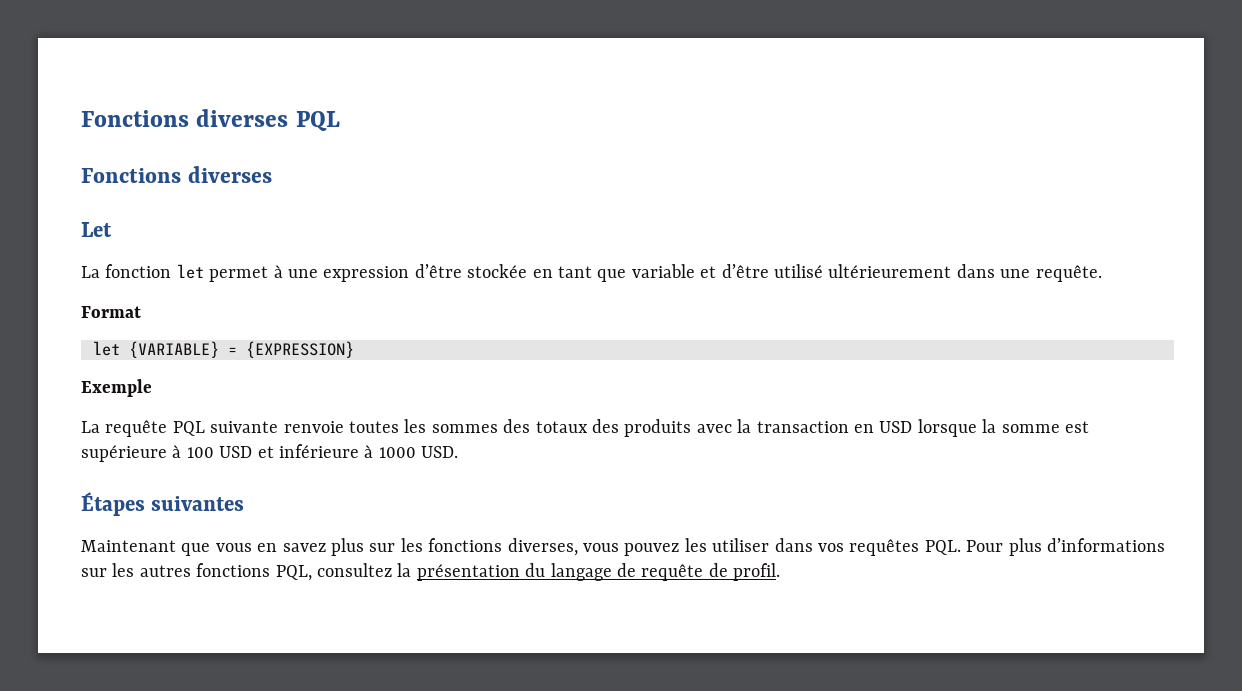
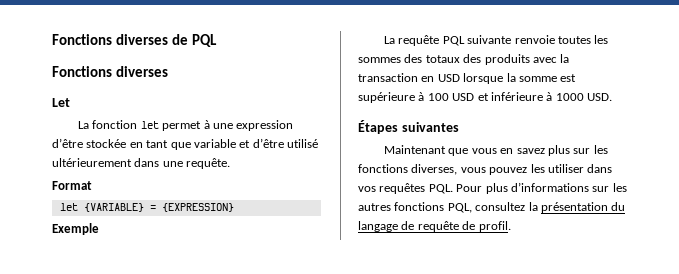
[81,109,289,127] Fonctions diverses -> [52,34,189,45] Fonctions diverses de

